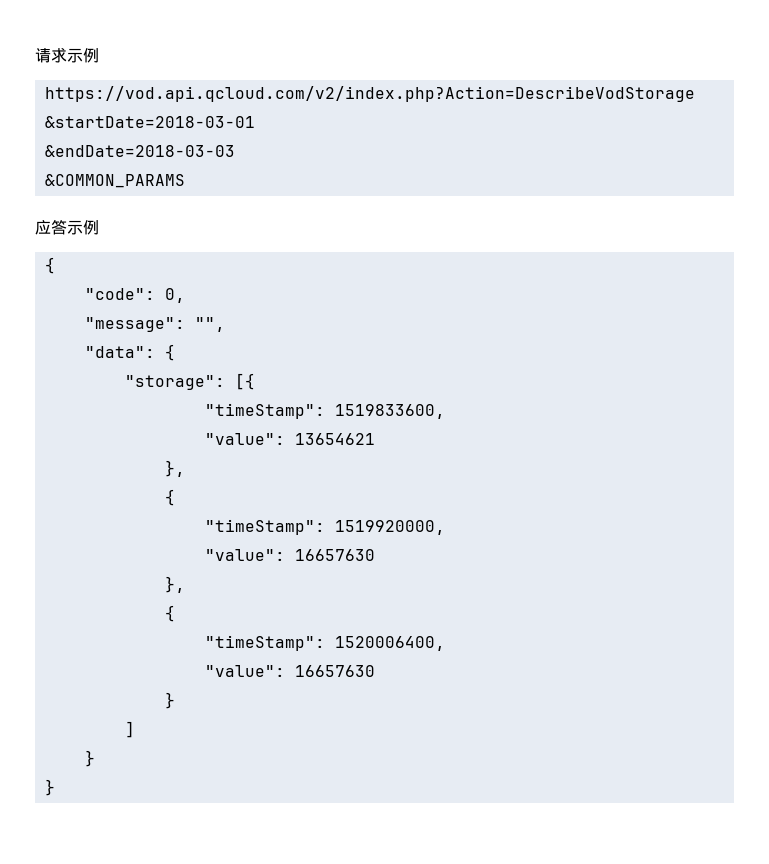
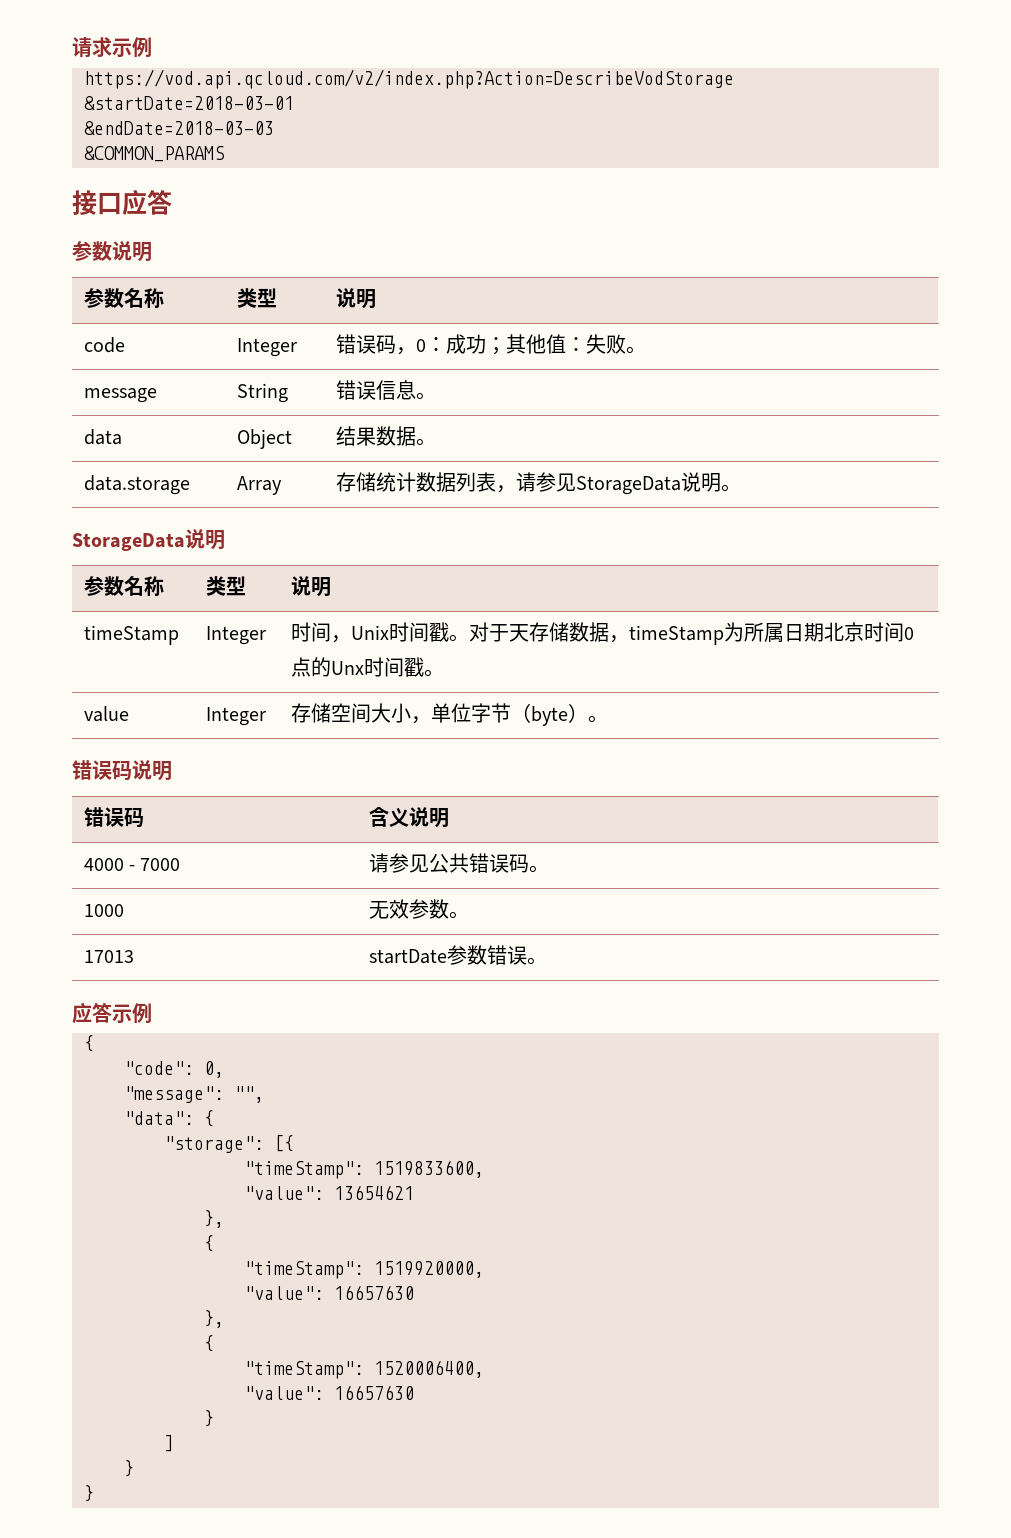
(185, 181) none -> [72,189,172,215] [72,241,152,262] [83,288,164,309] [236,288,277,308] [335,288,376,309] [83,337,125,353] [236,338,297,357] [335,334,646,355] [83,388,157,403] [236,383,288,403] [335,380,436,400] [83,429,122,445] [236,429,292,449] [335,426,436,446] [83,475,190,495] [236,476,282,495] [335,472,741,495] [72,529,225,551] [83,576,164,597] [205,576,246,596] [290,576,331,597] [83,625,179,645] [205,626,266,645] [290,622,914,645] [290,657,444,677] [83,706,129,722] [205,707,266,726] [290,703,608,726] [72,760,172,781] [83,807,144,828] [368,807,449,828] [83,858,181,871] [368,853,549,873] [83,904,124,917] [368,899,469,919] [83,950,134,963] [368,945,547,965] // 接口应答 // 参数说明 // 参数名称 | 类型 | 说明 // code | Integer | 错误码，0：成功；其他值：失败。 // message | String | 错误信息。 // data | Object | 结果数据。 // data.storage | Array | 存储统计数据列表，请参见StorageData说明。 // StorageData说明 // 参数名称 | 类型 | 说明 // timeStamp | Integer | 时间，Unix时间戳。对于天存储数据，timeStamp为所属日期北京时间0点的Unx时间戳。 // value | Integer | 存储空间大小，单位字节（byte）。 // 错误码说明 // 错误码 | 含义说明 // 4000 - 7000 | 请参见公共错误码。 // 1000 | 无效参数。 // 17013 | startDate参数错误。

